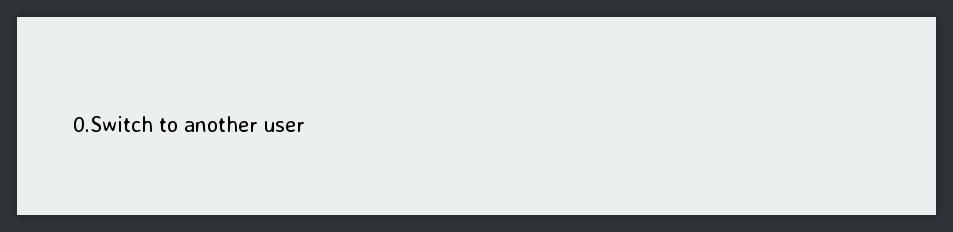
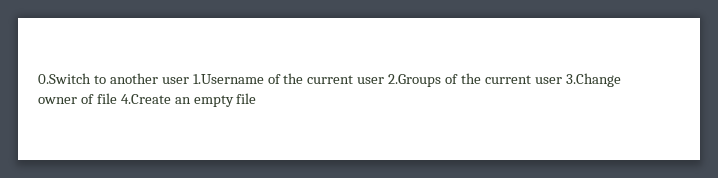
(305, 126) none -> [192,73,621,87] [38,93,257,107] 1.Username of the current user 2.Groups of the current user 3.Change owner of file 4.Create an empty file

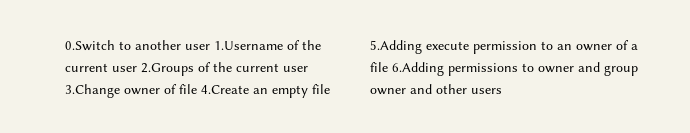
(257, 98) none -> [370,40,638,54] [370,62,638,76] [370,84,502,95] 5.Adding execute permission to an owner of a file 6.Adding permissions to owner and group owner and other users

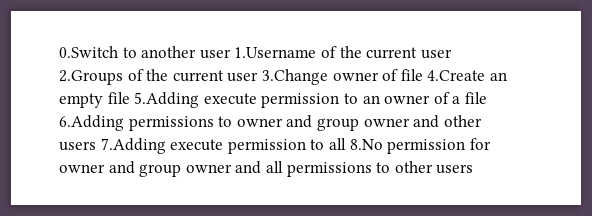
(502, 91) none -> [100,138,491,154] [59,161,474,177] 7.Adding execute permission to all 8.No permission for owner and group owner and all permissions to other users

